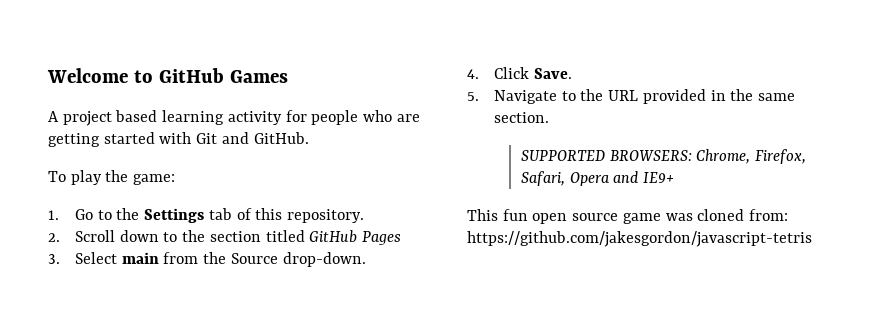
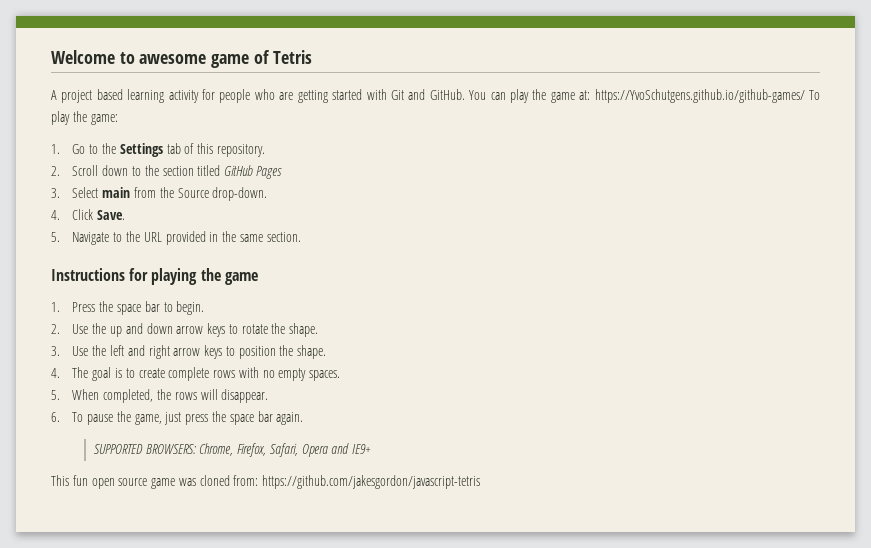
[158,68,288,83] GitHub Games -> [139,50,312,68] awesome game of Tetris
(309, 138) // -> [469,89,805,103] You can play the game at: https://YvoSchutgens.github.io/github-games/
(549, 117) none -> [51,268,258,285] [51,301,205,315] [51,323,319,337] [51,345,327,359] [51,367,341,381] [51,389,269,403] [51,411,304,425] // Instructions for playing the game // 1. Press the space bar to begin. // 2. Use the up and down arrow keys to rotate the shape. // 3. Use the left and right arrow keys to position the shape. // 4. The goal is to create complete rows with no empty spaces. // 5. When completed, the rows will disappear. // 6. To pause the game, just press the space bar again.

